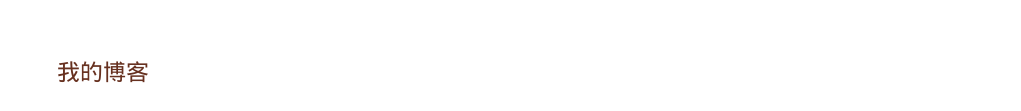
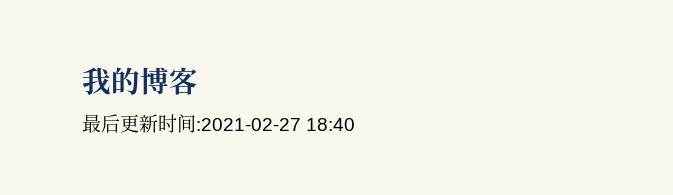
(149, 72) none -> [82,114,356,133] // 最后更新时间:2021-02-27 18:40

